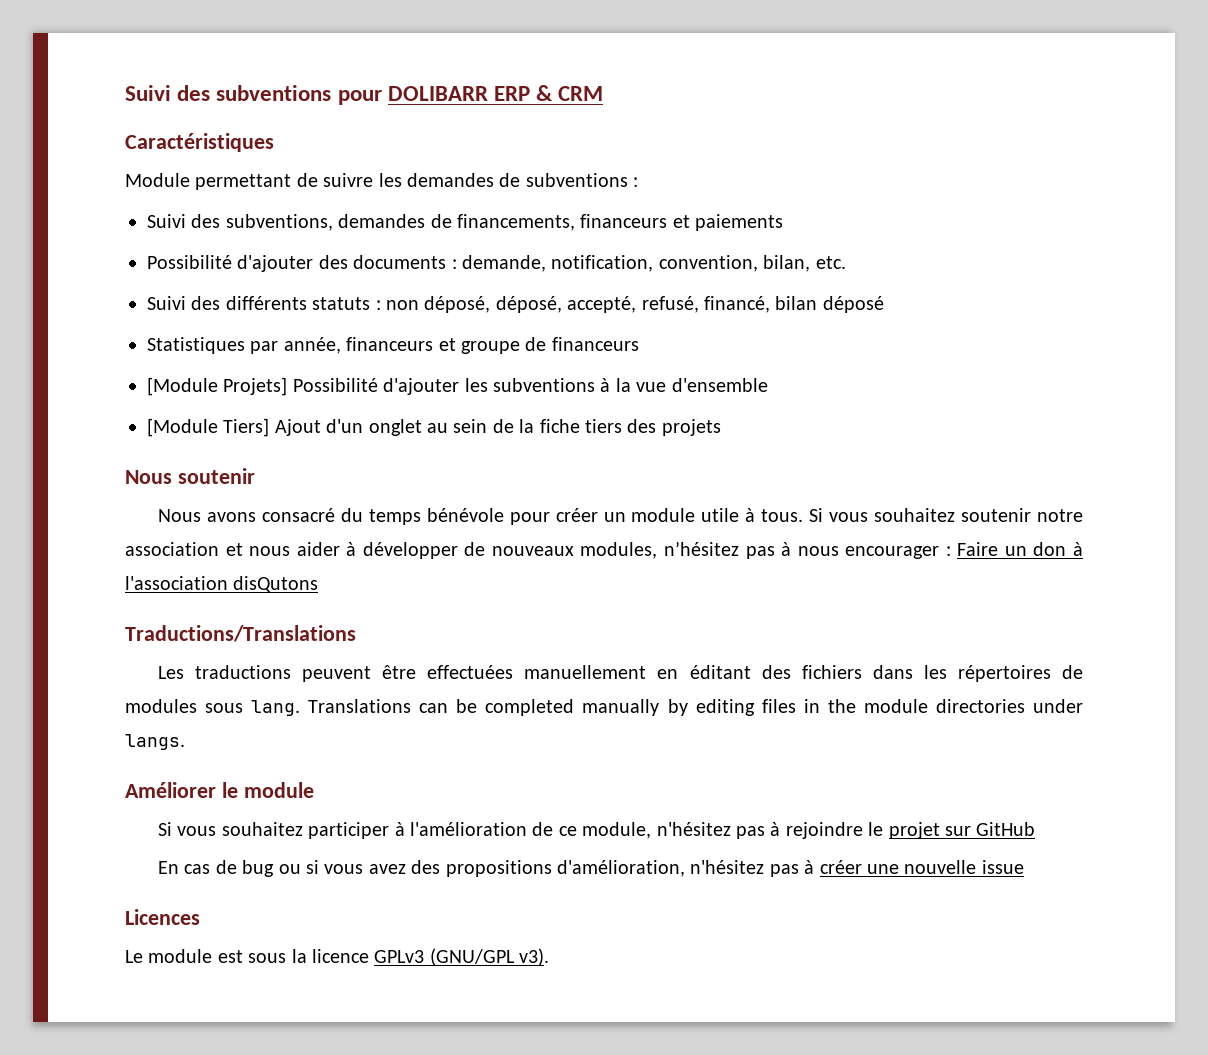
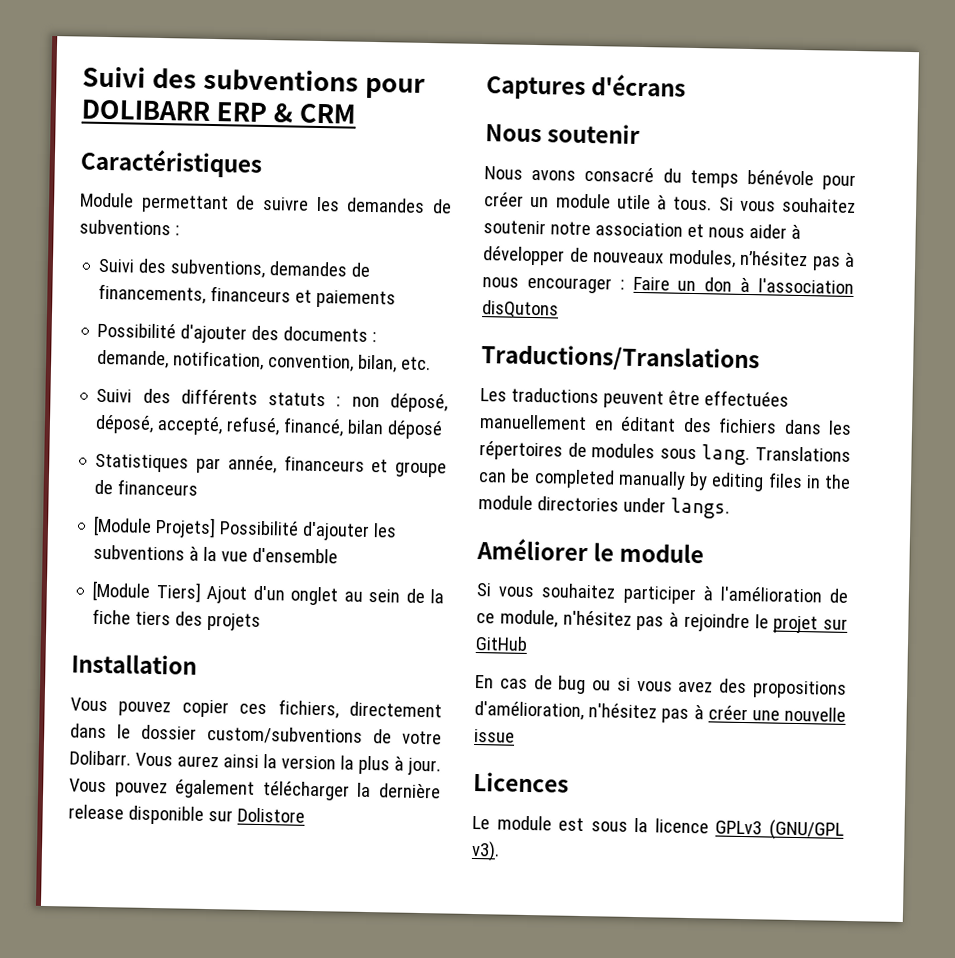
(721, 427) none -> [71,653,197,675] [70,697,442,719] [70,723,442,745] [69,750,441,776] [69,778,441,801] [68,804,305,825] [486,74,687,100] // Installation // Vous pouvez copier ces fichiers, directement dans le dossier custom/subventions de votre Dolibarr. Vous aurez ainsi la version la plus à jour. Vous pouvez également télécharger la dernière release disponible sur Dolistore // Captures d'écrans

